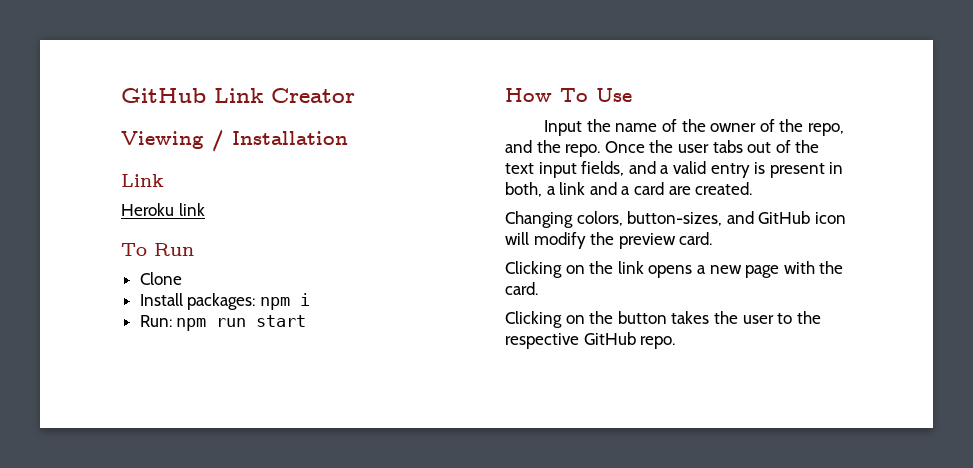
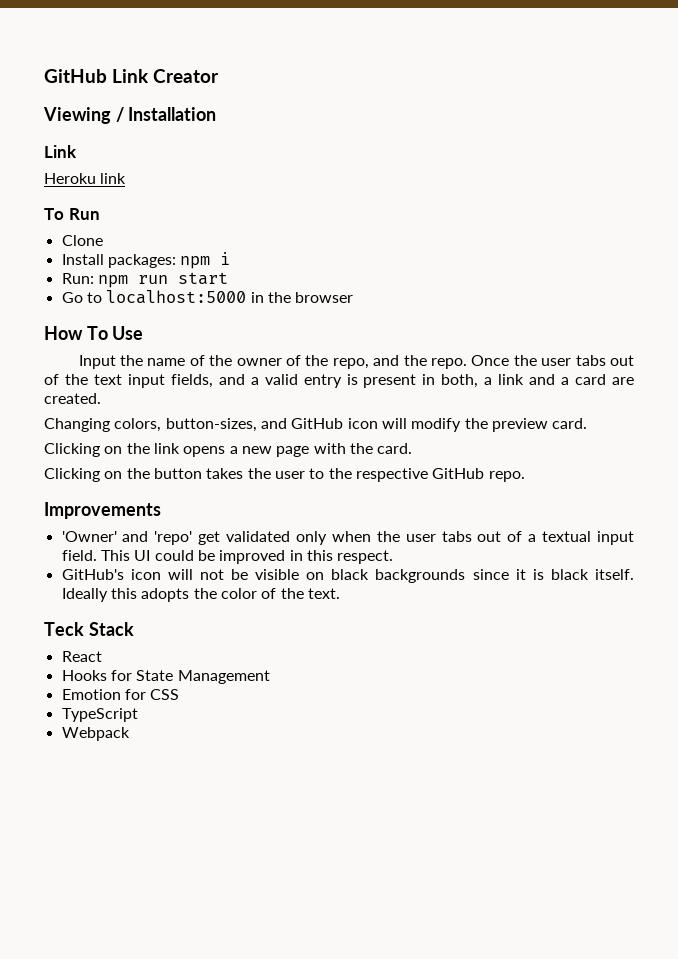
(307, 321) none -> [61,290,354,304] // Go to localhost:5000 in the browser
(676, 342) none -> [44,502,161,519] [61,531,634,545] [61,550,394,564] [61,569,635,583] [61,588,340,602] [44,622,134,636] [61,651,102,662] [61,670,270,684] [61,689,180,700] [61,708,138,722] [61,727,130,741] // Improvements // 'Owner' and 'repo' get validated only when the user tabs out of a textual input field. This UI could be improved in this respect. // GitHub's icon will not be visible on black backgrounds since it is black itself. Ideally this adopts the color of the text. // Teck Stack // React // Hooks for State Management // Emotion for CSS // TypeScript // Webpack

